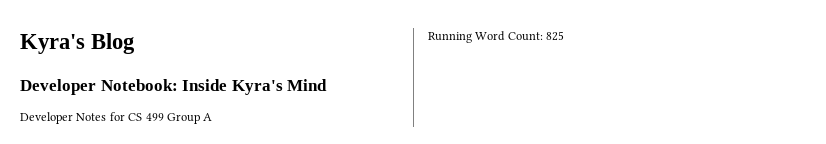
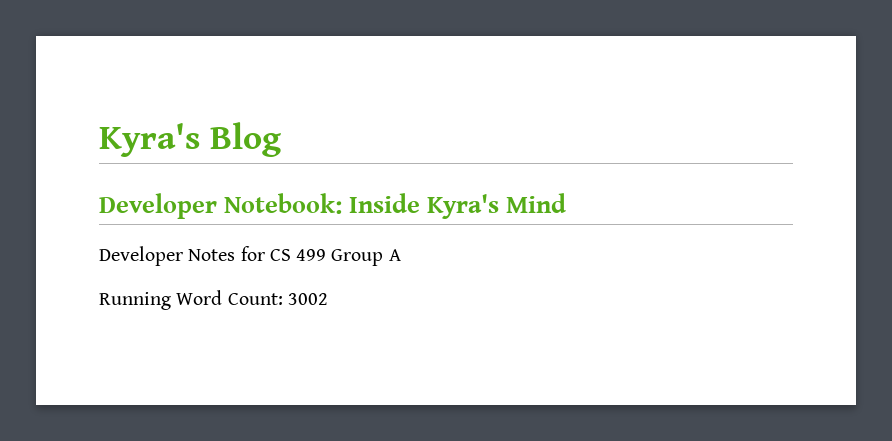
[546,31,565,41] 825 -> [287,293,328,305] 3002

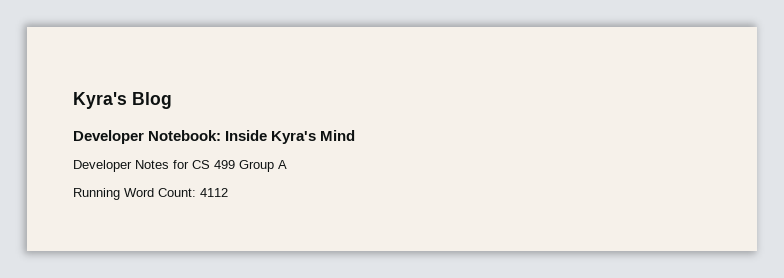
[287,293,328,305] 3002 -> [200,188,228,197] 4112

